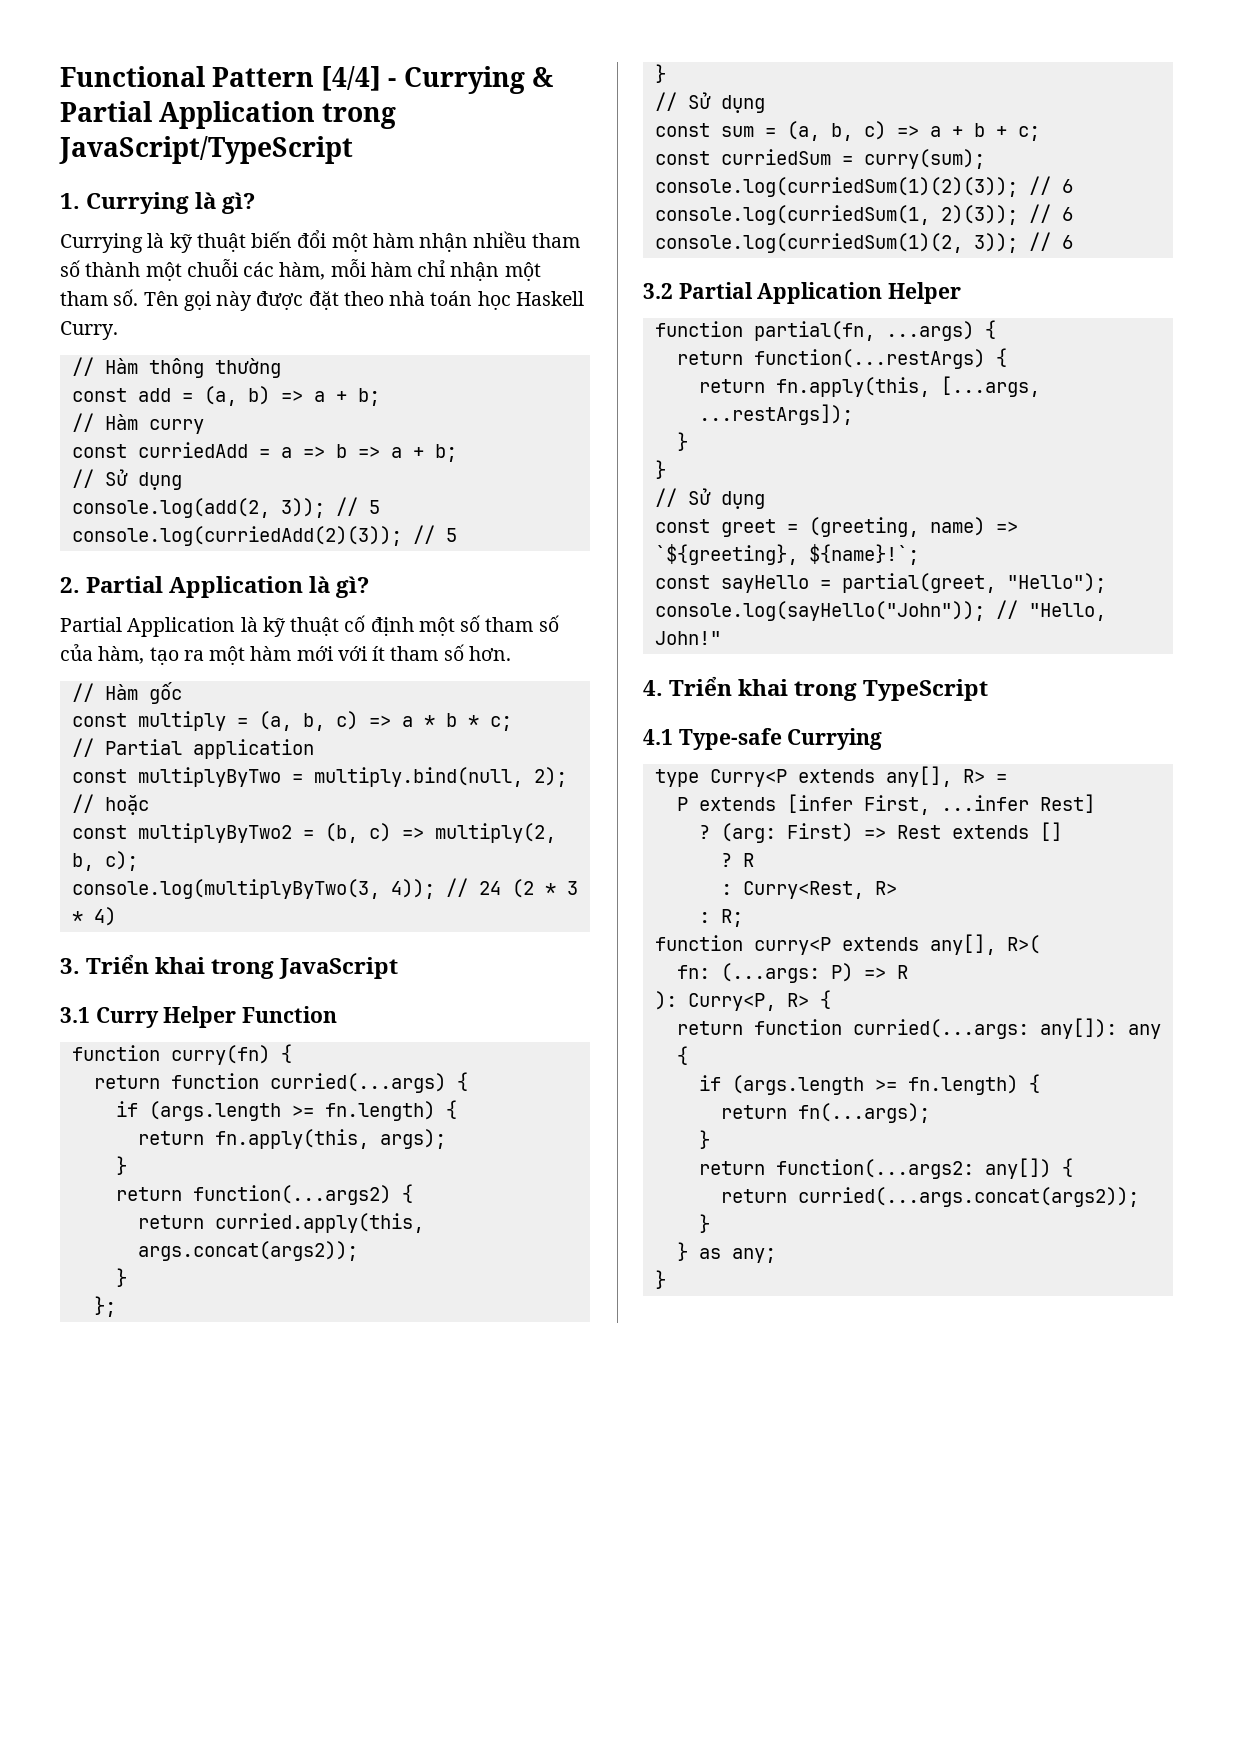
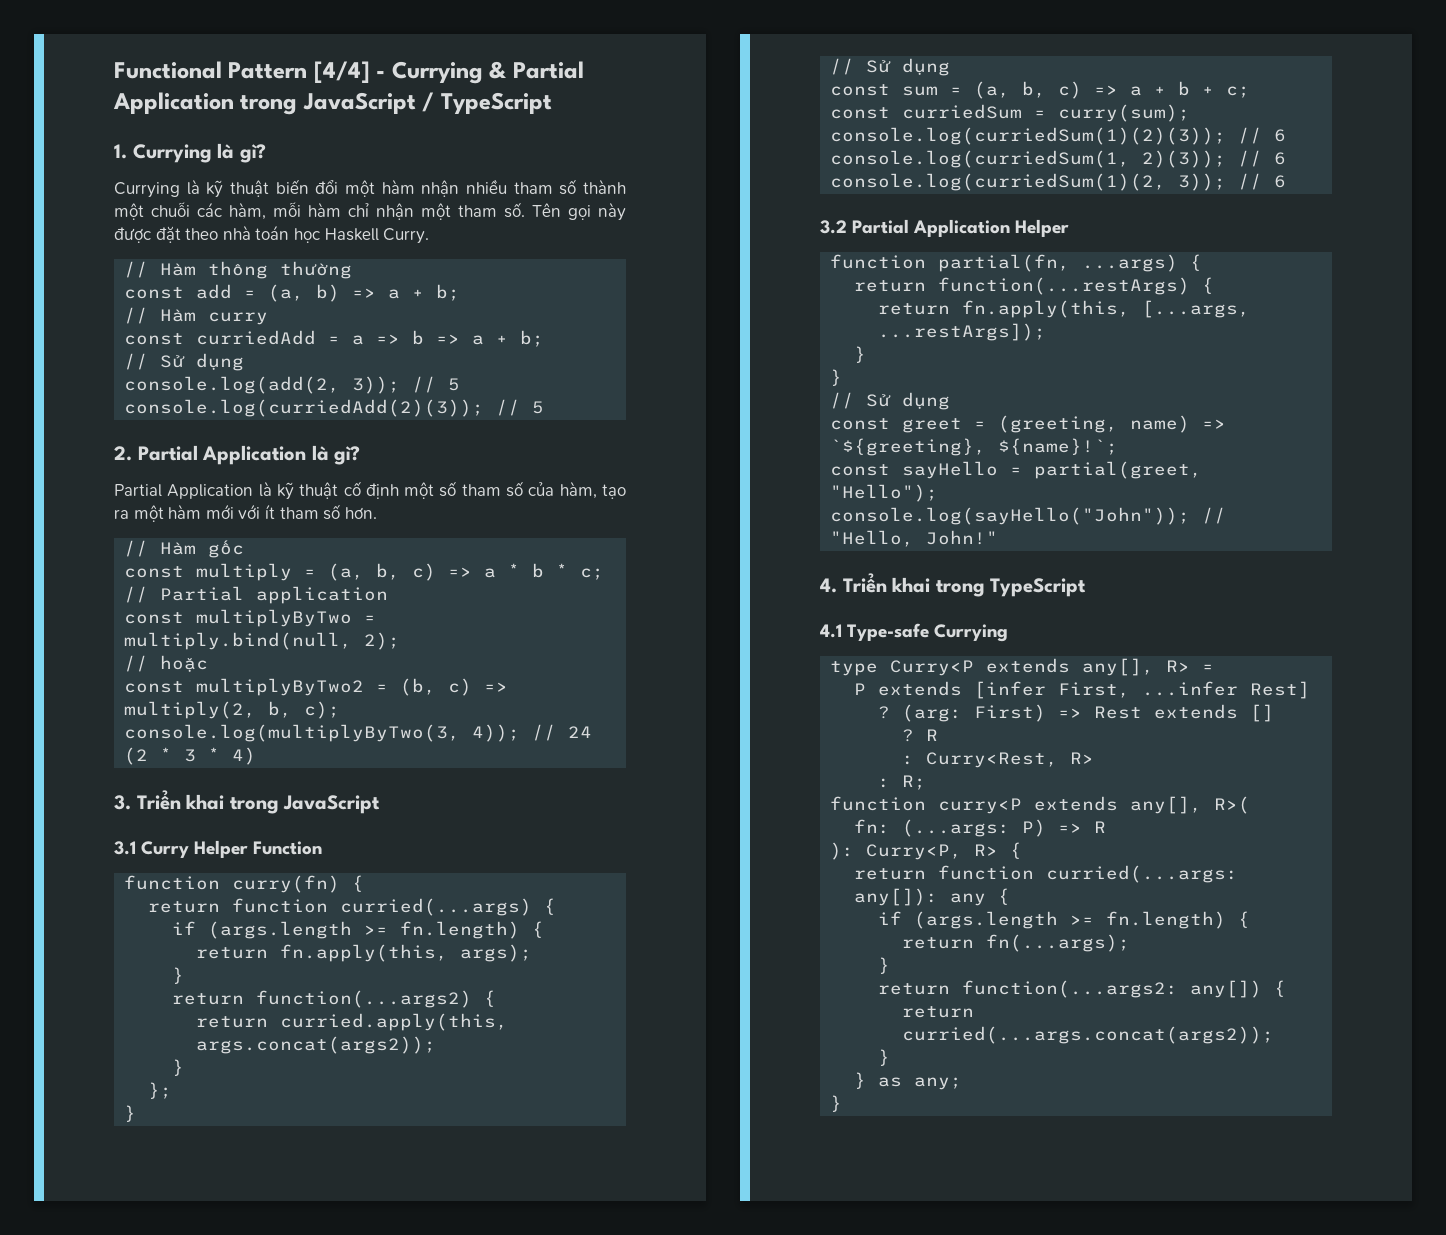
[59,136,353,164] JavaScript/TypeScript -> [302,92,552,114] JavaScript / TypeScript

